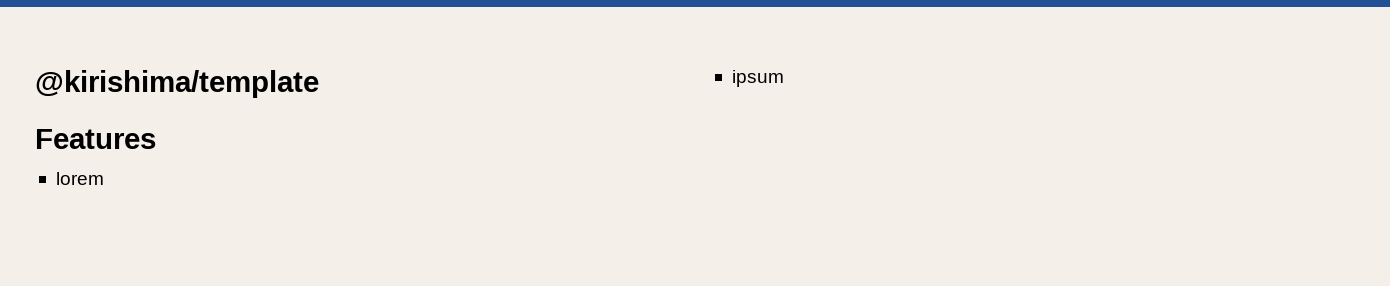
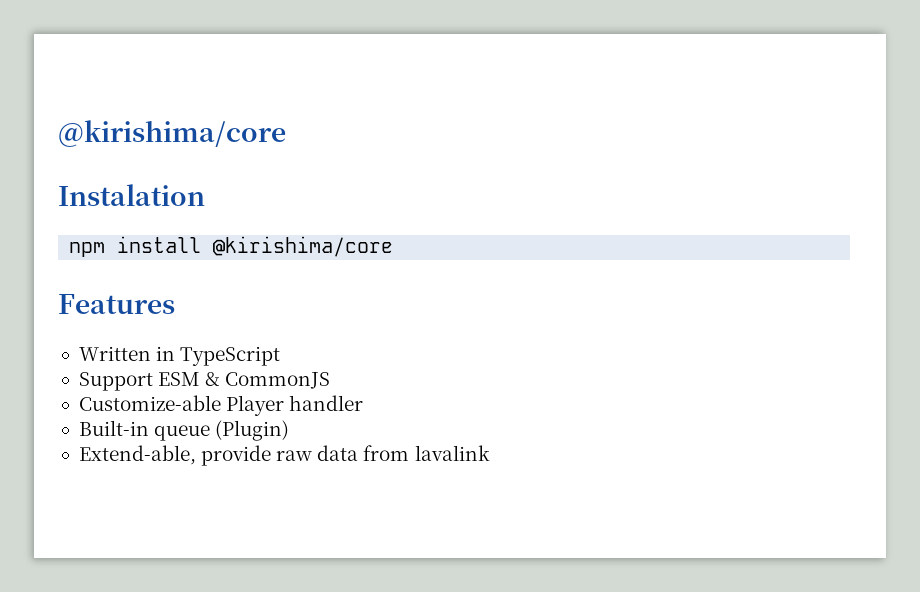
[35,70,319,98] [35,129,156,149] [55,172,104,185] [731,70,784,87] @kirishima/template // Features // lorem // ipsum -> [58,120,286,147] [58,184,205,206] [69,236,394,257] [58,294,175,314] [78,346,281,366] [78,372,331,391] [78,395,364,416] [78,420,290,441] [78,445,490,466] @kirishima/core // Instalation // npm install @kirishima/core // Features // Written in TypeScript // Support ESM & CommonJS // Customize-able Player handler // Built-in queue (Plugin) // Extend-able, provide raw data from lavalink

